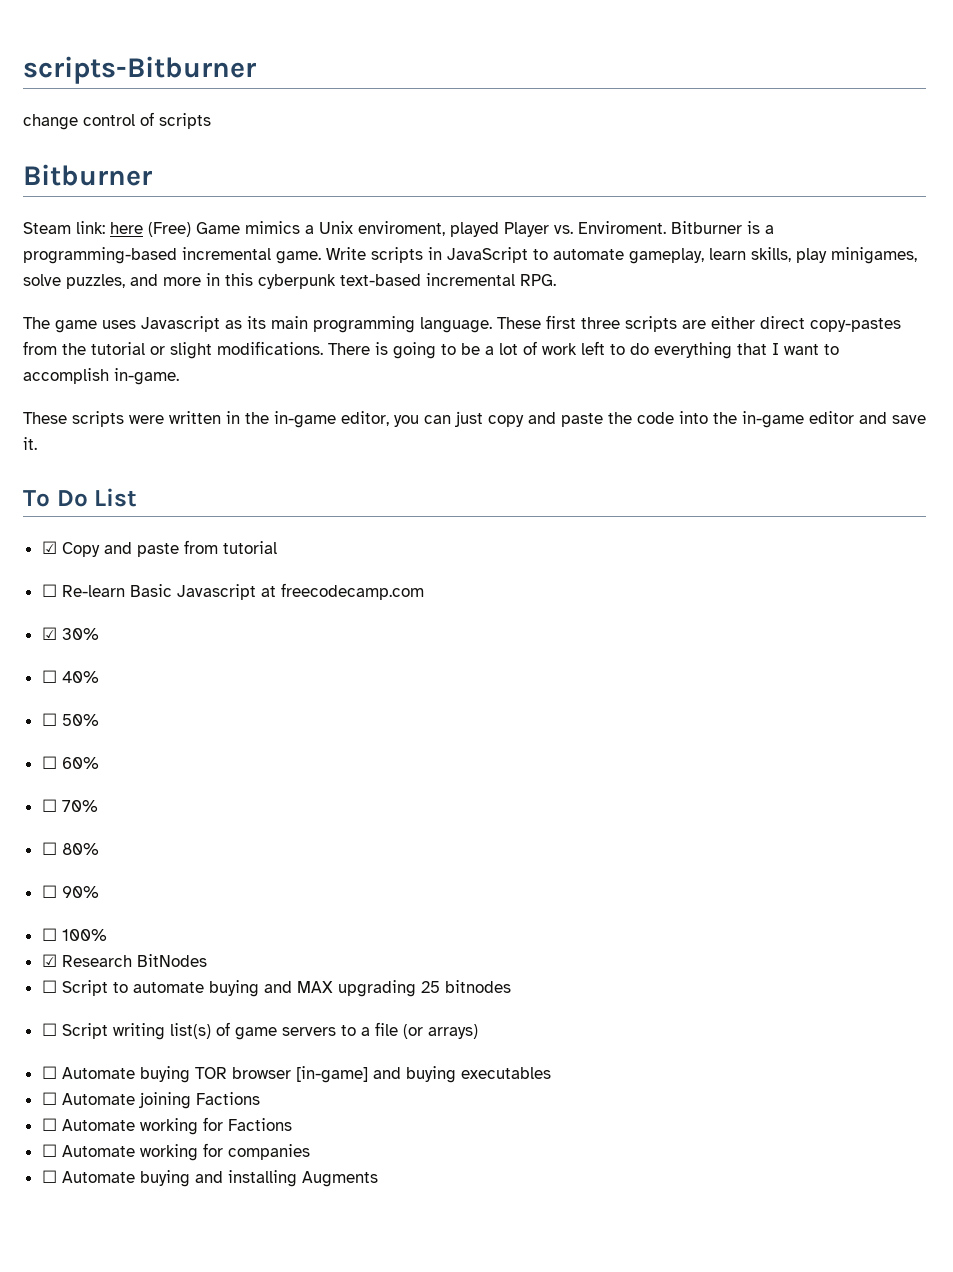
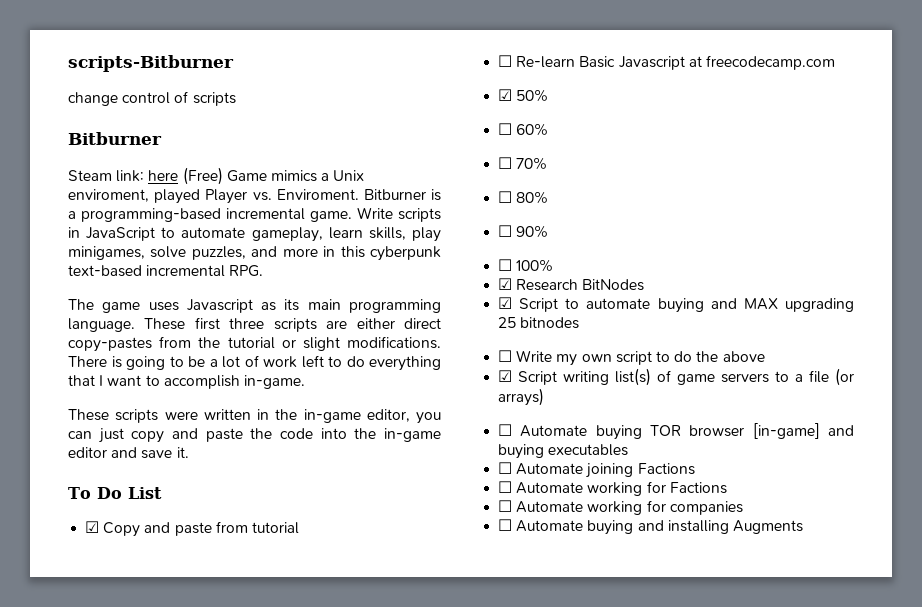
[61,628,99,640] [41,670,99,683] [41,713,57,726] 30% // ☐ 40% // ☐ -> (513, 95) none
[41,980,57,993] ☐ -> [498,297,513,309] ☑
(57, 1029) none -> [516,350,765,366] [498,370,513,382] Write my own script to do the above // ☑

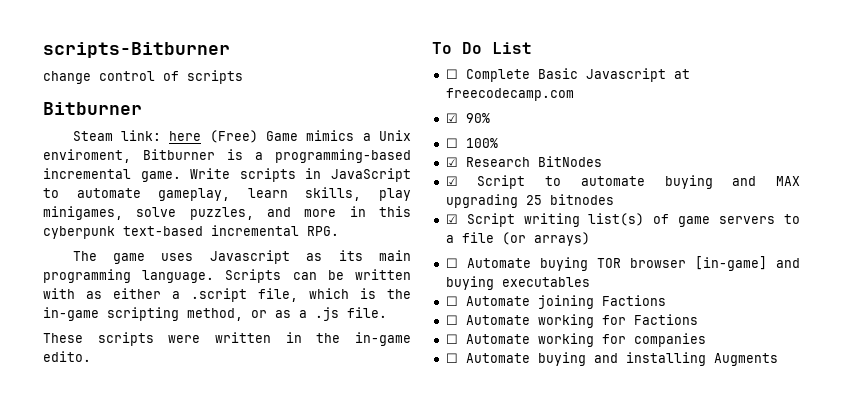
[154,189,359,204] played Player vs. Enviroment. -> (131, 156) none
[144,317,441,332] [68,336,441,352] [68,355,441,371] [68,375,305,389] These first three scripts are either direct copy-pastes from the tutorial or slight modifications. There is going to be a lot of work left to do everything that I want to accomplish in-game. -> [225,269,411,283] [43,288,411,302] [43,307,387,321] Scripts can be written with as either a .script file, which is the in-game scripting method, or as a .js file.
[366,409,441,424] [68,428,441,443] [68,447,189,459] [68,487,162,499] [85,521,299,537] [498,55,576,68] editor, you can just copy and paste the code into the in-game editor and save it. // To Do List // ☑ Copy and paste from tutorial // ☐ Re-learn -> [43,351,91,362] [432,42,532,54] [445,69,530,82] edito. // To Do List // ☐ Complete
[516,89,549,102] [498,123,549,136] [498,157,548,170] [498,191,549,204] [498,225,513,237] 50% // ☐ 60% // ☐ 70% // ☐ 80% // ☐ -> (458, 118) none
[498,350,765,366] // ☐ Write my own script to do the above -> (614, 199) none

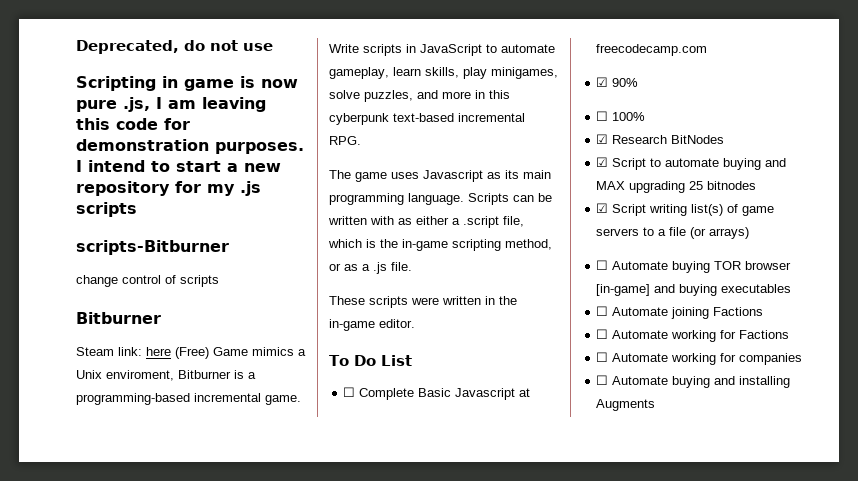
(43, 50) none -> [76,40,273,54] [76,76,298,91] [76,97,266,112] [76,118,190,130] [76,139,304,154] [76,160,281,172] [76,181,261,196] [76,202,137,217] Deprecated, do not use // Scripting in game is now pure .js, I am leaving this code for demonstration purposes. I intend to start a new repository for my .js scripts //
[43,351,91,362] edito. -> [379,319,415,328] editor.

